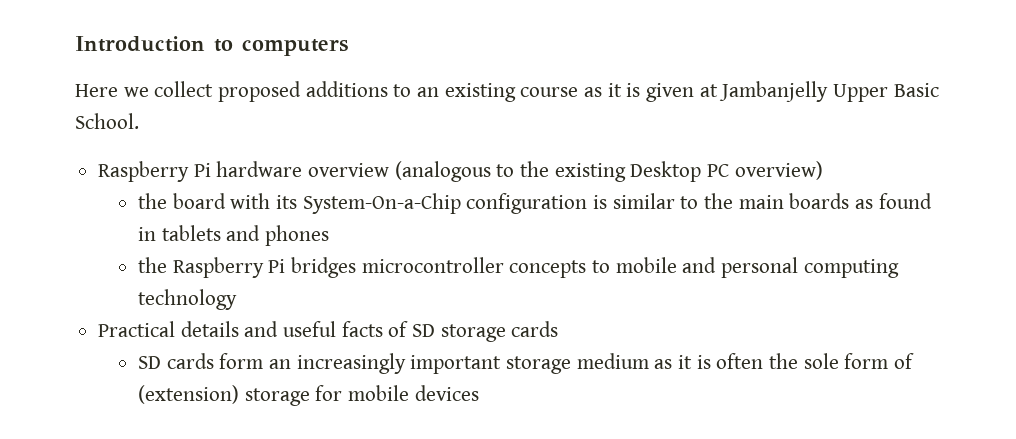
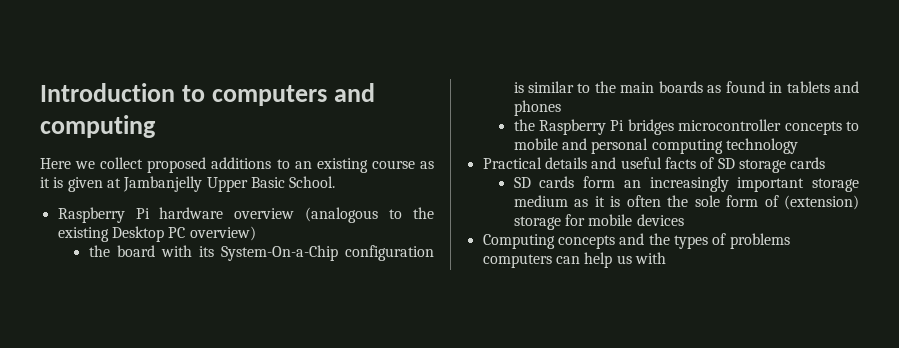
(348, 47) none -> [334,83,376,102] [40,115,156,138] and computing
(479, 393) none -> [482,233,790,249] [482,252,666,268] // Computing concepts and the types of problems computers can help us with

